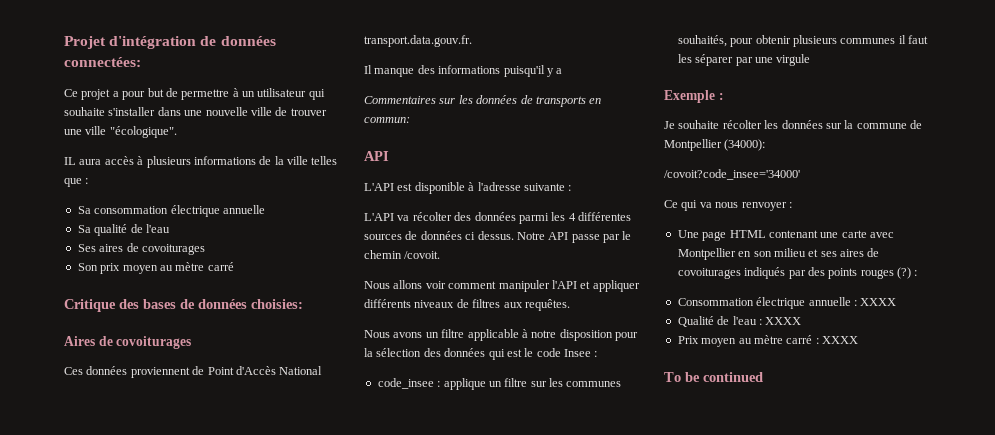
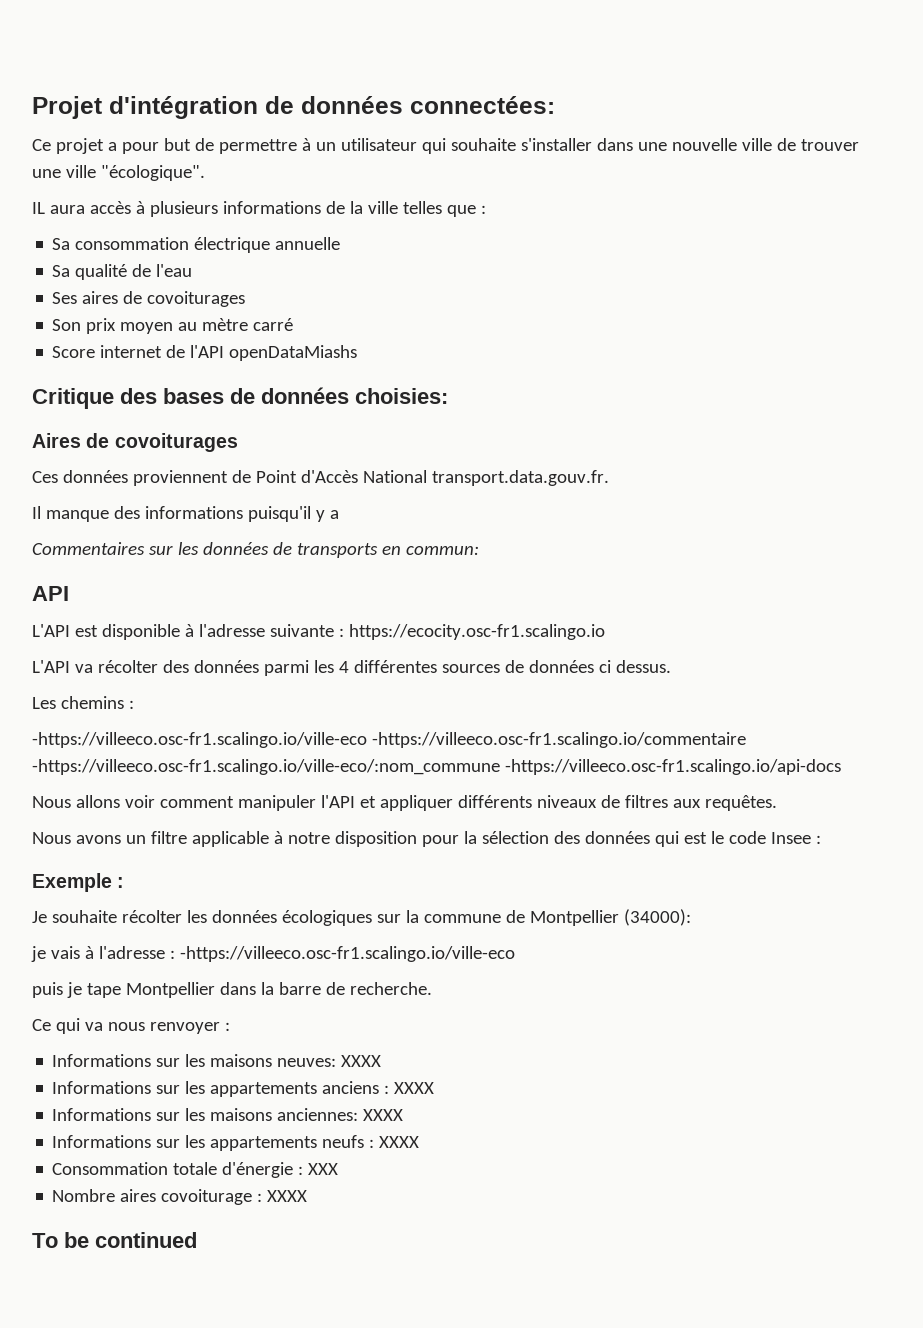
(234, 266) none -> [52,345,358,361] // Score internet de l'API openDataMiashs
(572, 188) none -> [348,624,605,640] https://ecocity.osc-fr1.scalingo.io
[516,231,632,243] [364,250,441,259] Notre API passe par le chemin /covoit. -> [32,696,134,709] [32,732,746,748] [32,759,841,775] // Les chemins : // -https://villeeco.osc-fr1.scalingo.io/ville-eco -https://villeeco.osc-fr1.scalingo.io/commentaire -https://villeeco.osc-fr1.scalingo.io/ville-eco/:nom_commune -https://villeeco.osc-fr1.scalingo.io/api-docs
[377,378,622,390] [677,35,928,47] [677,54,811,66] // code_insee : applique un filtre sur les communes souhaités, pour obtenir plusieurs communes il faut les séparer par une virgule -> (821, 839) none
(823, 124) none -> [281,910,372,926] écologiques
[664,169,800,180] /covoit?code_insee='34000' -> [31,946,515,962] [32,982,432,998] je vais à l'adresse : -https://villeeco.osc-fr1.scalingo.io/ville-eco // puis je tape Montpellier dans la barre de recherche.
[677,230,894,241] [677,248,880,260] [677,267,918,279] [677,297,897,309] [677,316,802,327] [677,335,813,347] Une page HTML contenant une carte avec Montpellier en son milieu et ses aires de covoiturages indiqués par des points rouges (?) : // Consommation électrique annuelle : XXXX // Qualité de l'eau : XXXX // Prix moyen au mètre carré -> [52,1054,382,1067] [52,1081,435,1097] [52,1108,404,1121] [52,1135,420,1151] [52,1162,339,1178] [52,1189,253,1205] Informations sur les maisons neuves: XXXX // Informations sur les appartements anciens : XXXX // Informations sur les maisons anciennes: XXXX // Informations sur les appartements neufs : XXXX // Consommation totale d'énergie : XXX // Nombre aires covoiturage

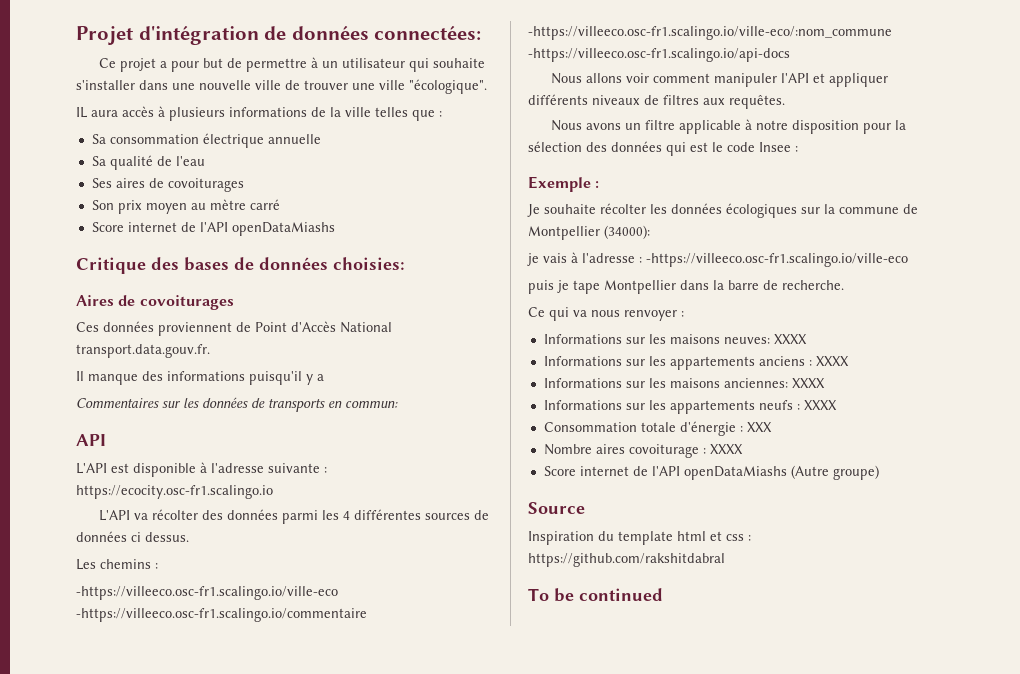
(308, 1196) none -> [543,465,879,480] [528,502,585,514] [528,531,751,545] [528,553,725,567] // Score internet de l'API openDataMiashs (Autre groupe) // Source // Inspiration du template html et css : https://github.com/rakshitdabral

